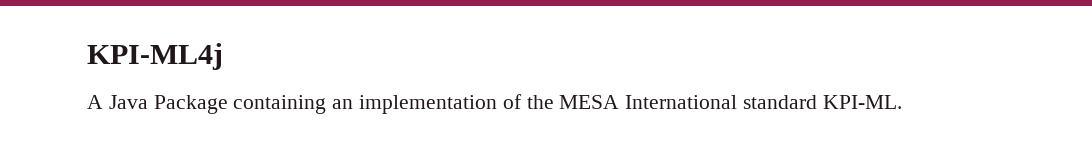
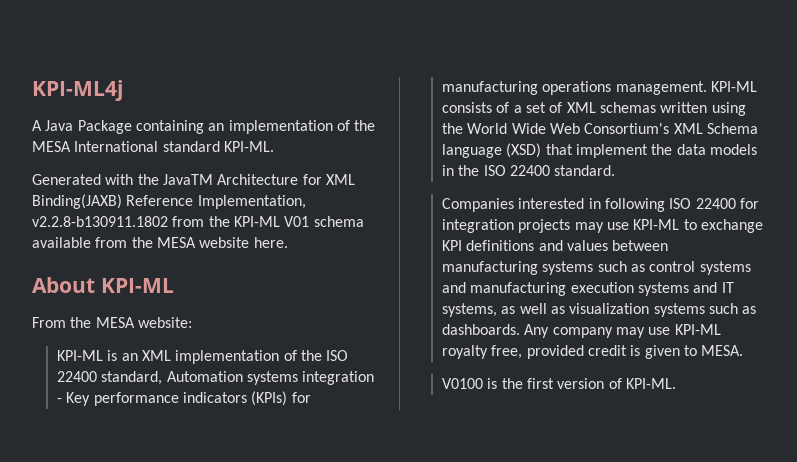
(902, 102) none -> [32,174,355,185] [32,194,306,209] [32,216,364,227] [32,237,288,248] [32,277,174,293] [32,317,192,328] [57,350,349,364] [57,371,375,385] [57,391,311,406] [442,81,758,95] [442,102,746,116] [442,123,759,134] [442,143,758,158] [442,165,616,176] [442,198,760,212] [442,219,764,233] [442,240,669,251] [442,261,751,275] [442,282,734,296] [442,303,757,317] [442,324,721,338] [442,345,744,359] [442,378,677,389] // Generated with the JavaTM Architecture for XML Binding(JAXB) Reference Implementation, v2.2.8-b130911.1802 from the KPI-ML V01 schema available from the MESA website here. // About KPI-ML // From the MESA website: // KPI-ML is an XML implementation of the ISO 22400 standard, Automation systems integration - Key performance indicators (KPIs) for manufacturing operations management. KPI-ML consists of a set of XML schemas written using the World Wide Web Consortium's XML Schema language (XSD) that implement the data models in the ISO 22400 standard. // Companies interested in following ISO 22400 for integration projects may use KPI-ML to exchange KPI definitions and values between manufacturing systems such as control systems and manufacturing execution systems and IT systems, as well as visualization systems such as dashboards. Any company may use KPI-ML royalty free, provided credit is given to MESA. // V0100 is the first version of KPI-ML.

